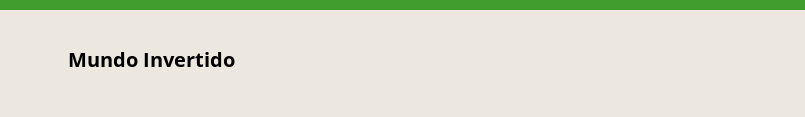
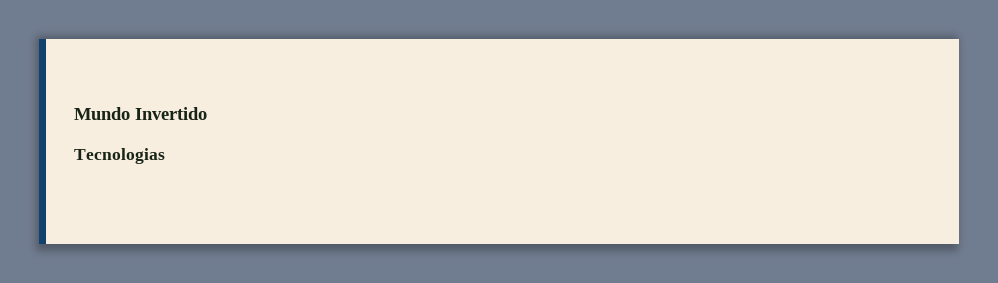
(236, 59) none -> [74,148,165,164] // Tecnologias

